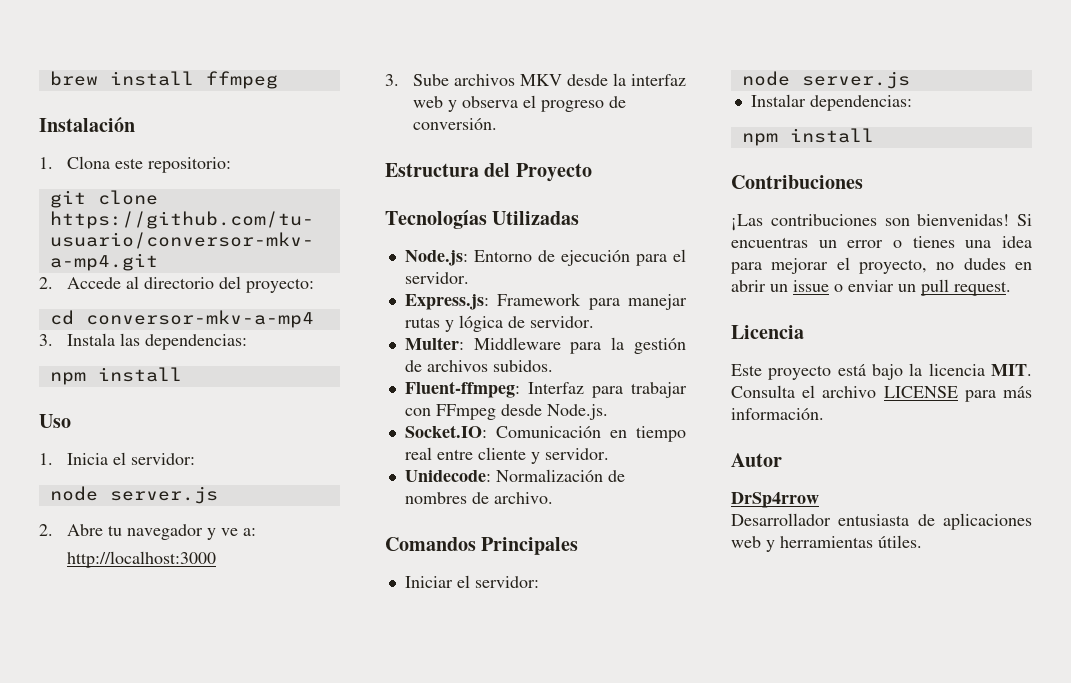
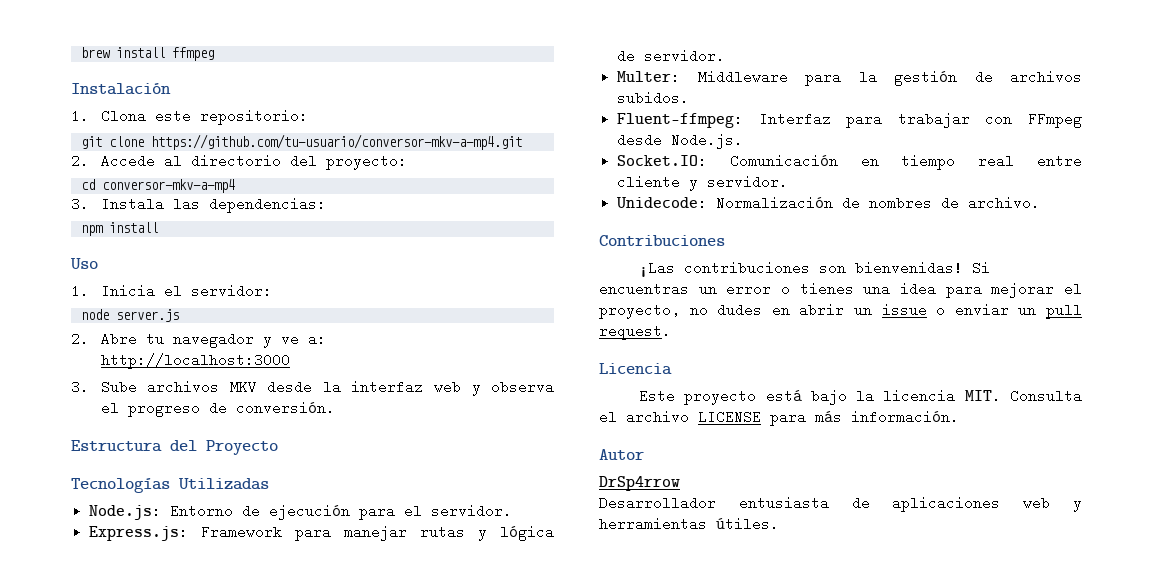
[385,537,579,555] [404,575,539,588] [741,71,910,89] [750,94,912,111] [741,128,874,146] // Comandos Principales // Iniciar el servidor: // node server.js // Instalar dependencias: // npm install -> (1041, 203) none

